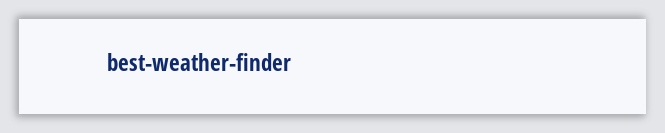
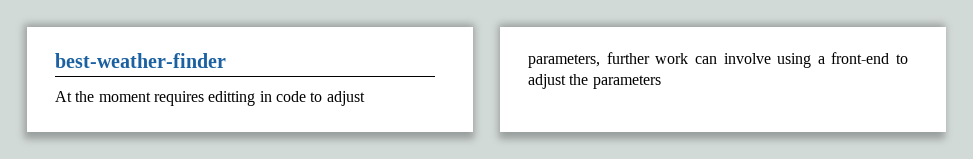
(291, 62) none -> [55,91,365,106] [528,52,908,68] [528,74,661,89] // At the moment requires editting in code to adjust parameters, further work can involve using a front-end to adjust the parameters

